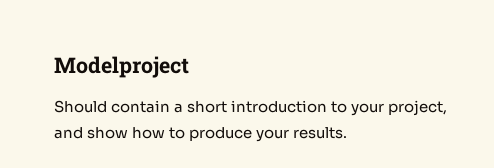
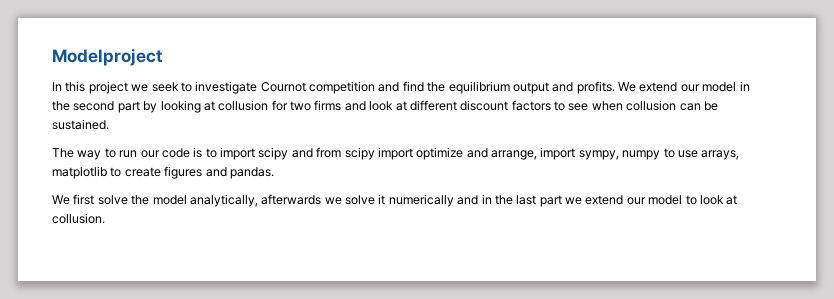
[54,100,448,116] [54,127,348,142] Should contain a short introduction to your project, and show how to produce your results. -> [52,81,750,94] [52,100,718,113] [52,119,109,130] [52,147,740,160] [52,166,274,179] [52,194,738,207] [52,213,105,224] In this project we seek to investigate Cournot competition and find the equilibrium output and profits. We extend our model in the second part by looking at collusion for two firms and look at different discount factors to see when collusion can be sustained. // The way to run our code is to import scipy and from scipy import optimize and arrange, import sympy, numpy to use arrays, matplotlib to create figures and pandas. // We first solve the model analytically, afterwards we solve it numerically and in the last part we extend our model to look at collusion.

